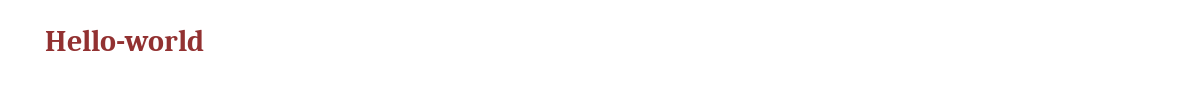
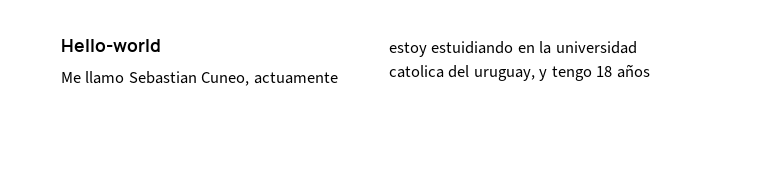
(204, 40) none -> [61,71,338,86] [389,41,637,57] [389,64,650,81] // Me llamo Sebastian Cuneo, actuamente estoy estuidiando en la universidad catolica del uruguay, y tengo 18 años

